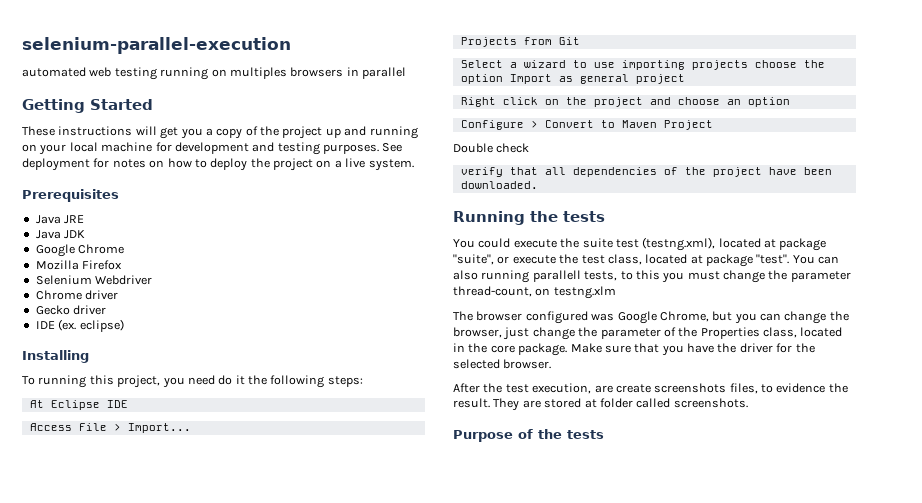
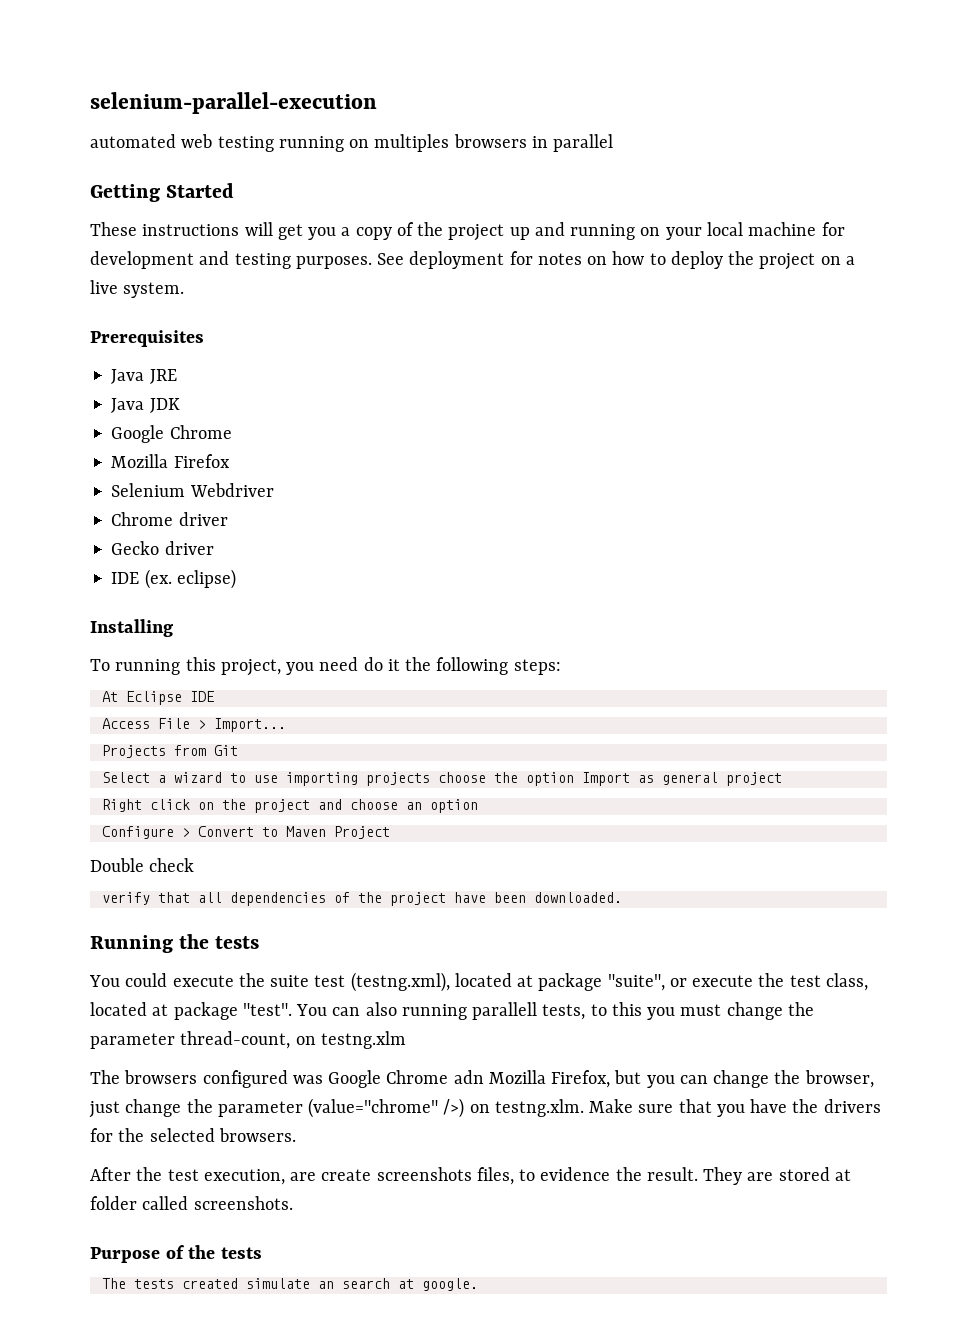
[476,311,523,321] browser -> [124,1070,198,1084] browsers
[659,311,709,322] Chrome, -> [386,1070,611,1088] Chrome adn Mozilla Firefox,
[663,327,843,339] [453,343,568,356] of the Properties class, located in the core package. -> [308,1098,584,1118] (value="chrome" />) on testng.xlm.
[739,343,773,353] driver -> [823,1099,881,1113] drivers
[503,359,552,369] browser. -> [218,1128,296,1142] browsers.
(604, 434) none -> [101,1278,478,1291] // The tests created simulate an search at google.

